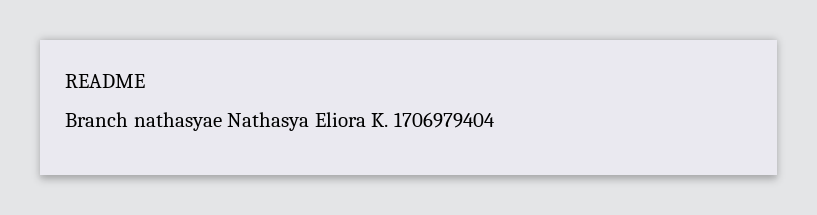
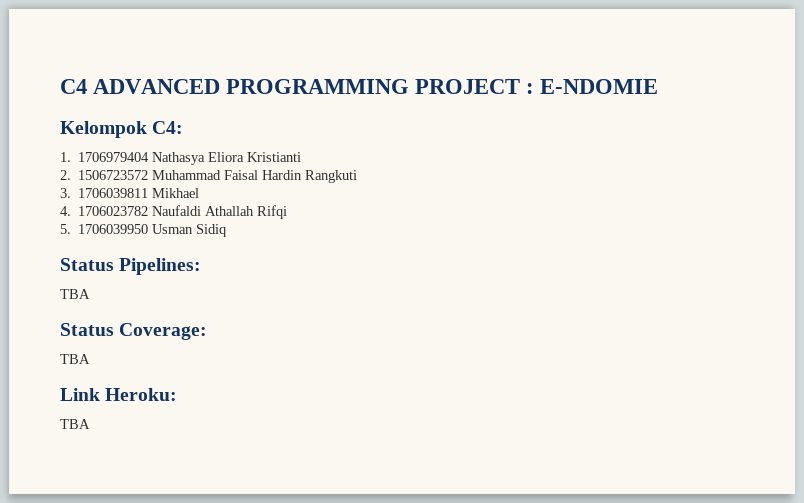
[65,74,145,88] [65,112,495,131] README // Branch nathasyae Nathasya Eliora K. 1706979404 -> [60,79,659,94] [60,121,184,138] [60,152,302,165] [60,170,358,183] [60,188,200,198] [60,205,288,219] [60,224,227,237] [60,258,202,275] [60,289,90,299] [60,323,208,340] [60,354,90,364] [60,388,178,401] [60,419,90,429] C4 ADVANCED PROGRAMMING PROJECT : E-NDOMIE // Kelompok C4: // 1. 1706979404 Nathasya Eliora Kristianti // 2. 1506723572 Muhammad Faisal Hardin Rangkuti // 3. 1706039811 Mikhael // 4. 1706023782 Naufaldi Athallah Rifqi // 5. 1706039950 Usman Sidiq // Status Pipelines: // TBA // Status Coverage: // TBA // Link Heroku: // TBA

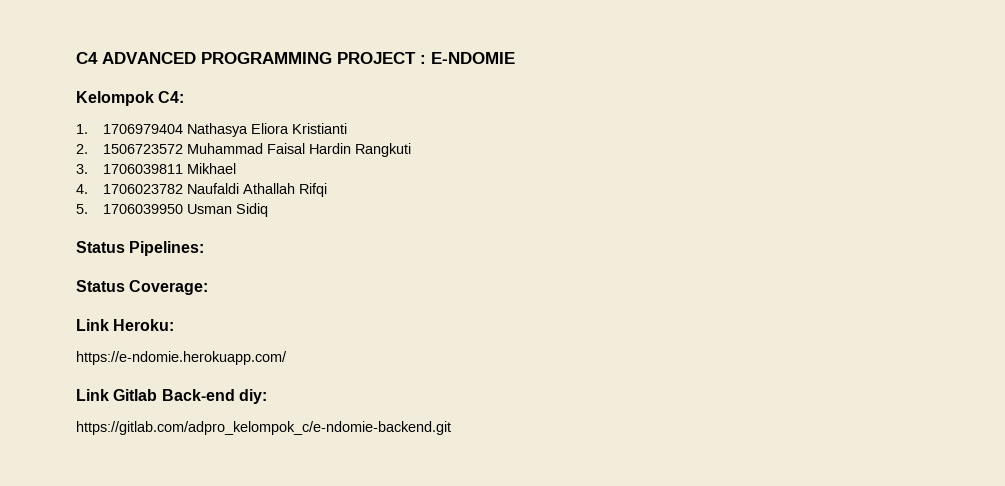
[60,289,90,299] // TBA -> (205, 248) none
[60,354,90,364] // TBA -> (209, 287) none
[60,419,90,429] TBA -> [76,351,287,365] [76,389,267,404] [76,421,451,435] https://e-ndomie.herokuapp.com/ // Link Gitlab Back-end diy: // https://gitlab.com/adpro_kelompok_c/e-ndomie-backend.git

